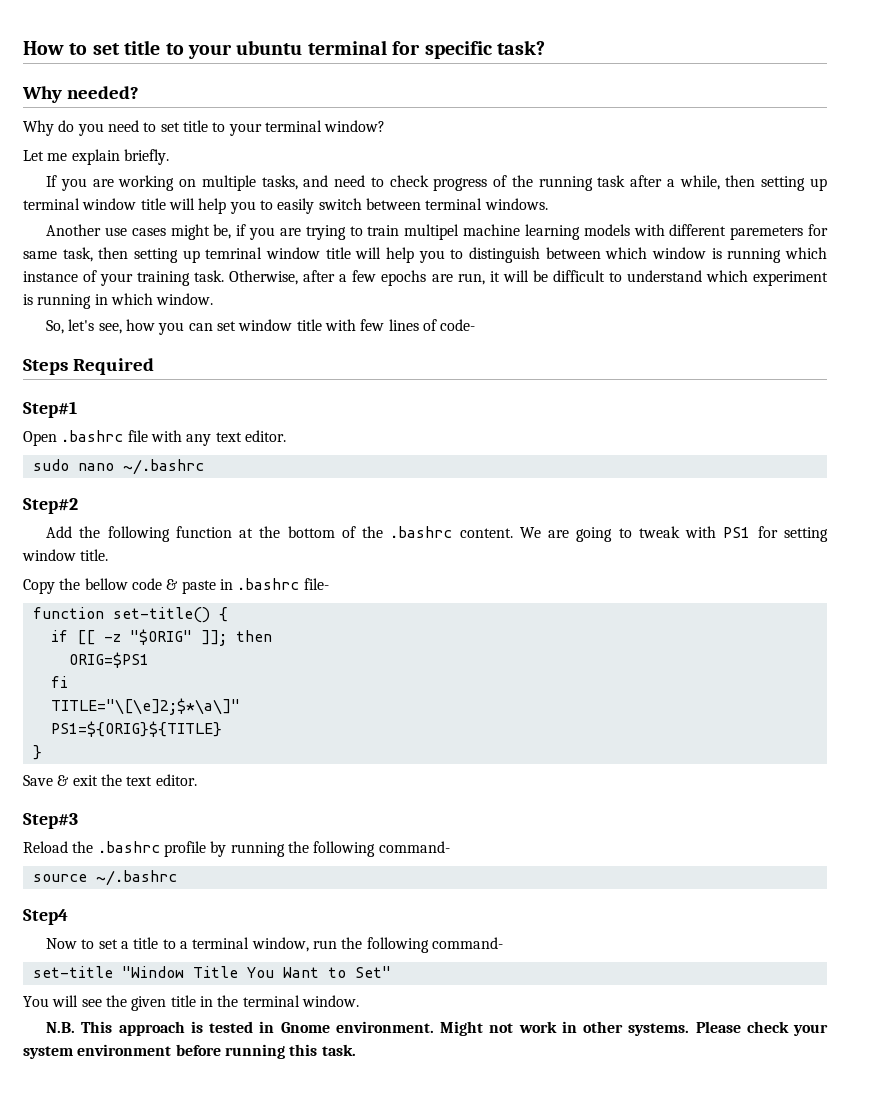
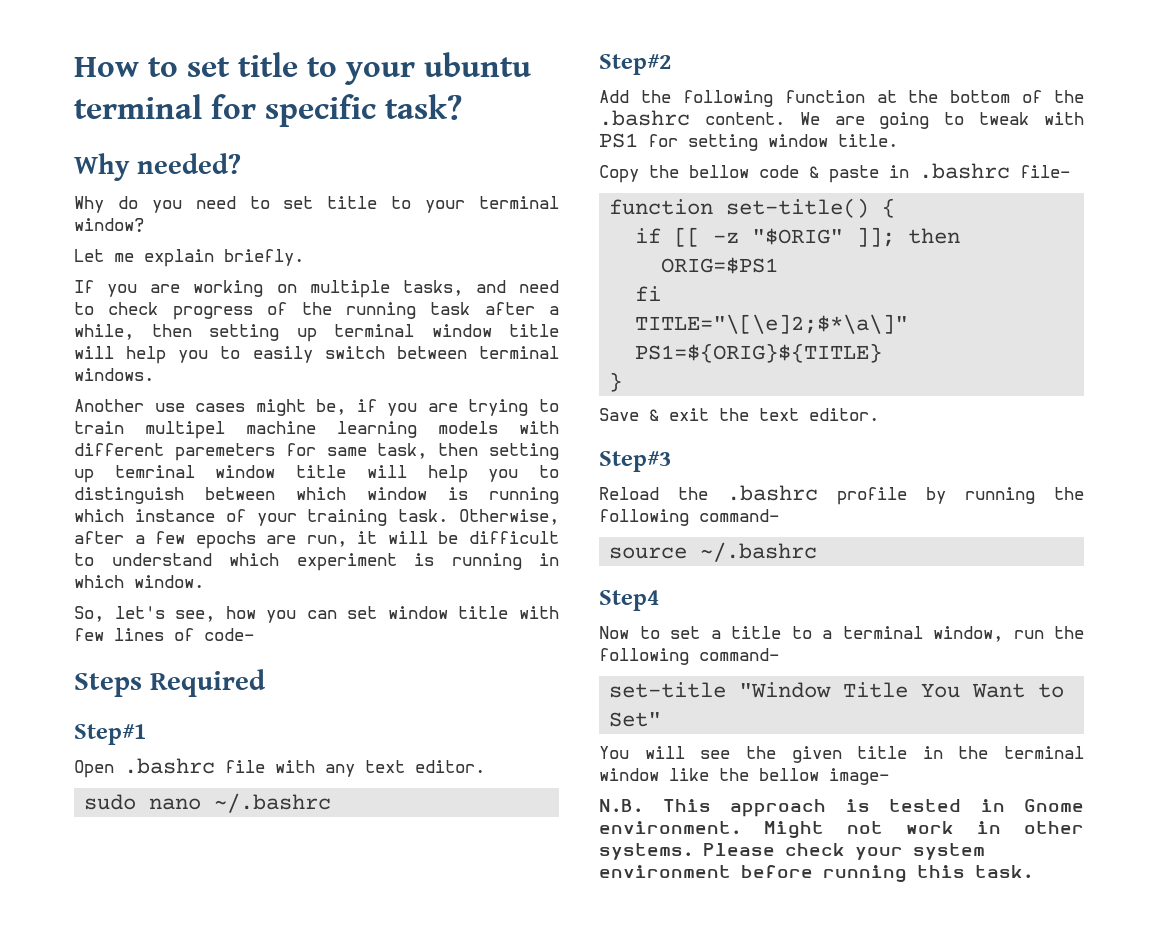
[301,995,359,1007] window. -> [599,768,889,785] window like the bellow image-

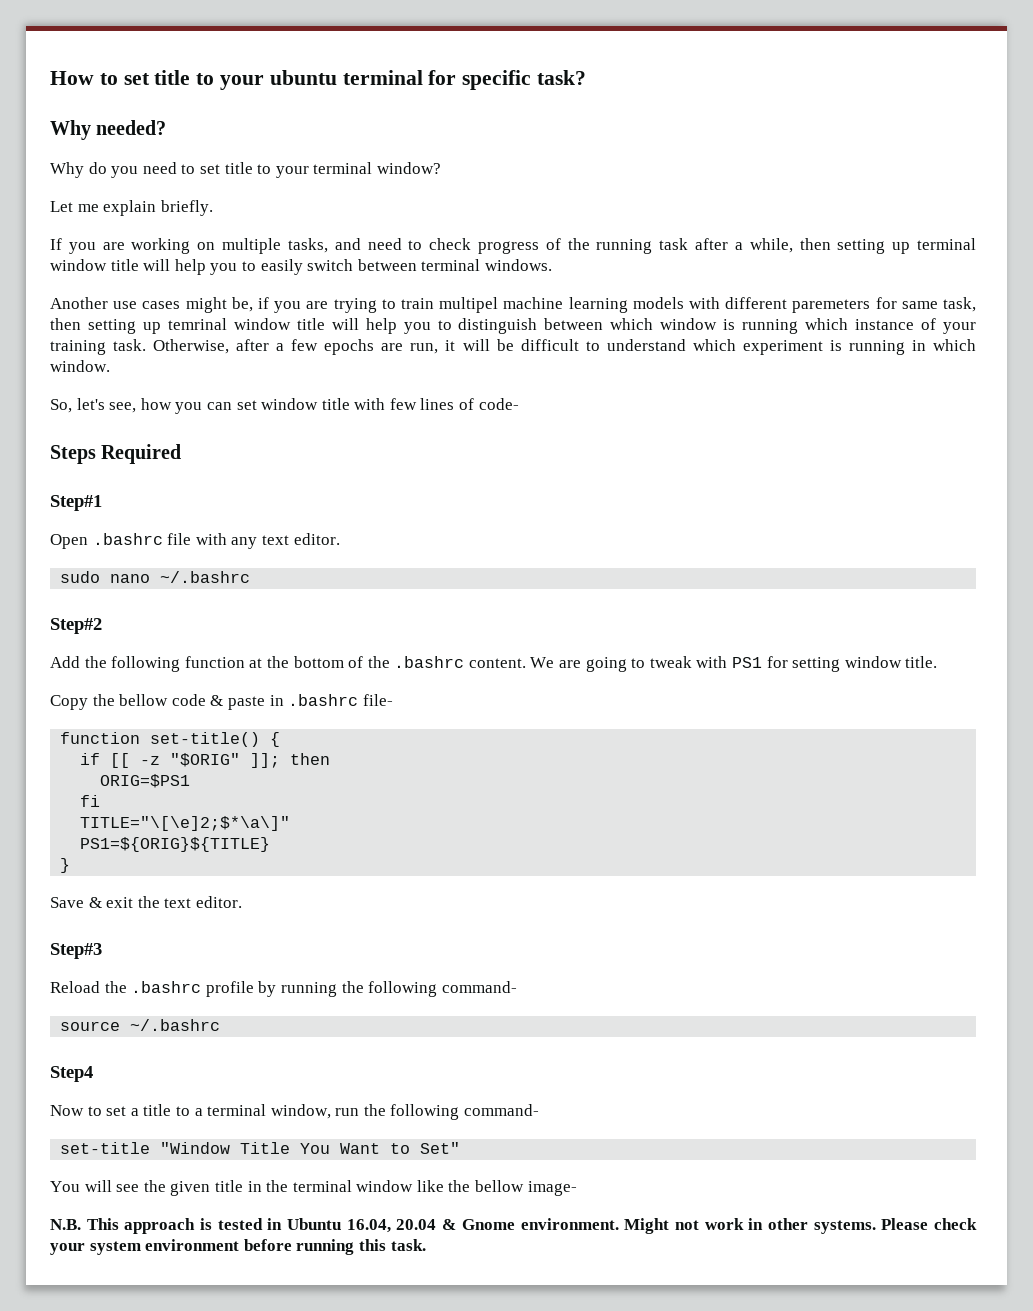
(1005, 805) none -> [287,1218,457,1233] Ubuntu 16.04, 20.04 &

